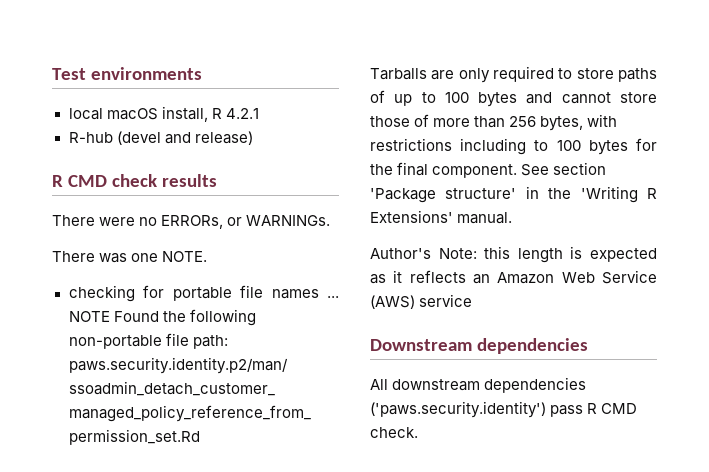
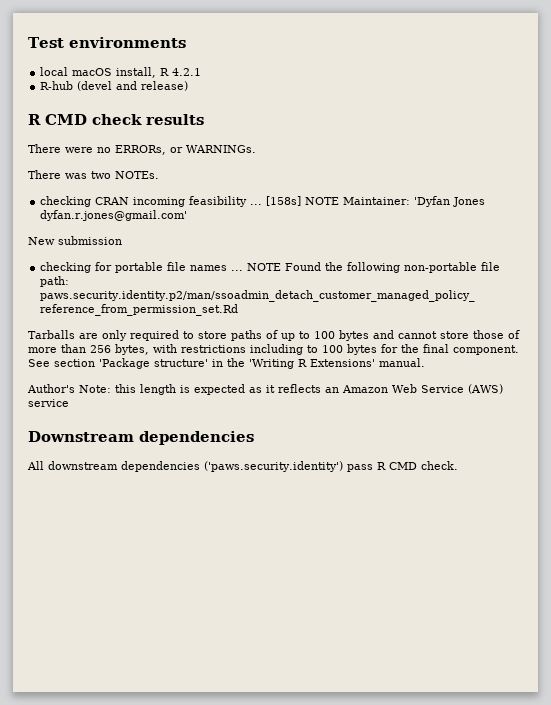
[131,251,208,262] one NOTE. -> [91,171,159,179] [40,196,486,207] [40,210,188,221] [28,236,122,245] two NOTEs. // checking CRAN incoming feasibility ... [158s] NOTE Maintainer: 'Dyfan Jones dyfan.r.jones@gmail.com' // New submission

